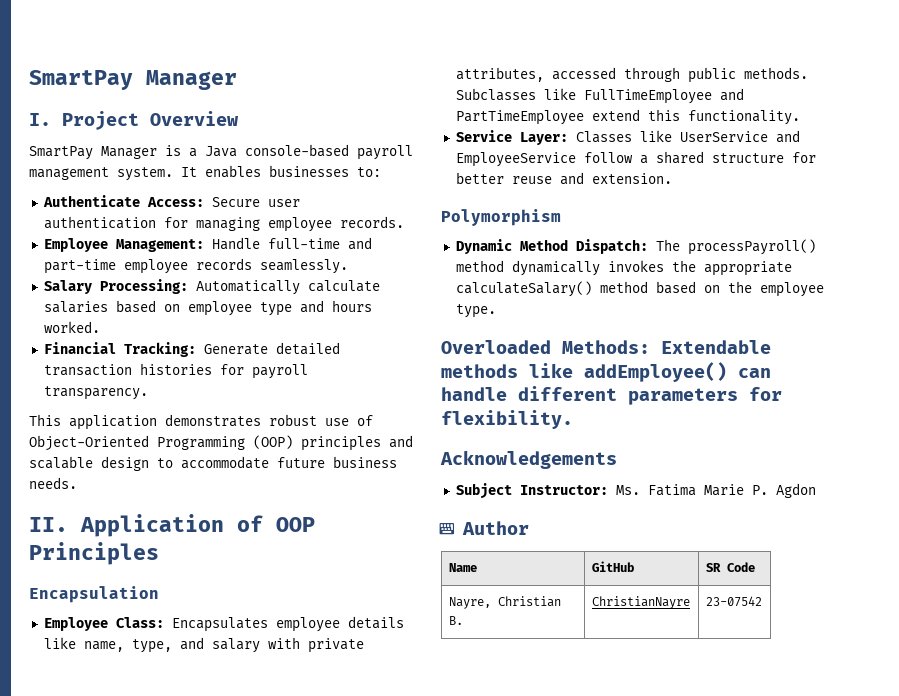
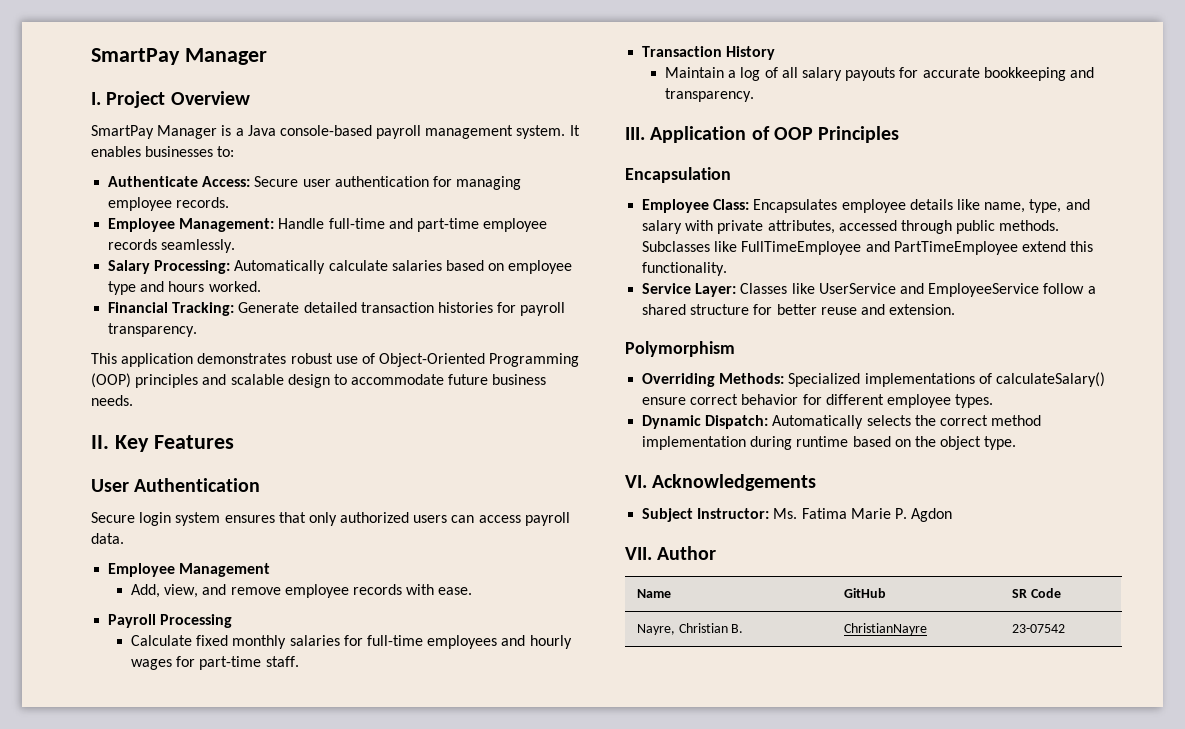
(68, 524) none -> [114,435,234,452] [91,478,261,492] [91,512,570,526] [91,533,124,544] [108,563,271,577] [131,584,473,598] [108,614,233,628] [131,635,572,649] [131,656,299,670] [642,46,776,60] [665,67,1094,81] [665,88,755,102] [625,127,645,140] Key Features // User Authentication // Secure login system ensures that only authorized users can access payroll data. // Employee Management // Add, view, and remove employee records with ease. // Payroll Processing // Calculate fixed monthly salaries for full-time employees and hourly wages for part-time staff. // Transaction History // Maintain a log of all salary payouts for accurate bookkeeping and transparency. // III.
[455,239,816,255] [455,260,792,276] [455,281,648,297] Dynamic Method Dispatch: The processPayroll() method dynamically invokes the appropriate calculateSalary() method -> [642,372,1105,387] [642,394,994,408] [642,415,1042,429] [642,436,849,450] Overriding Methods: Specialized implementations of calculateSalary() ensure correct behavior for different employee types. // Dynamic Dispatch: Automatically selects the correct method implementation during runtime
[759,282,824,297] employee -> [940,436,982,450] object
[441,340,771,354] [441,362,771,382] [441,386,782,405] [441,410,573,429] Overloaded Methods: Extendable methods like addEmployee() can handle different parameters for flexibility. // -> [625,475,647,488] VI.
[439,523,455,535] ⌨ -> [625,547,652,560] VII.

